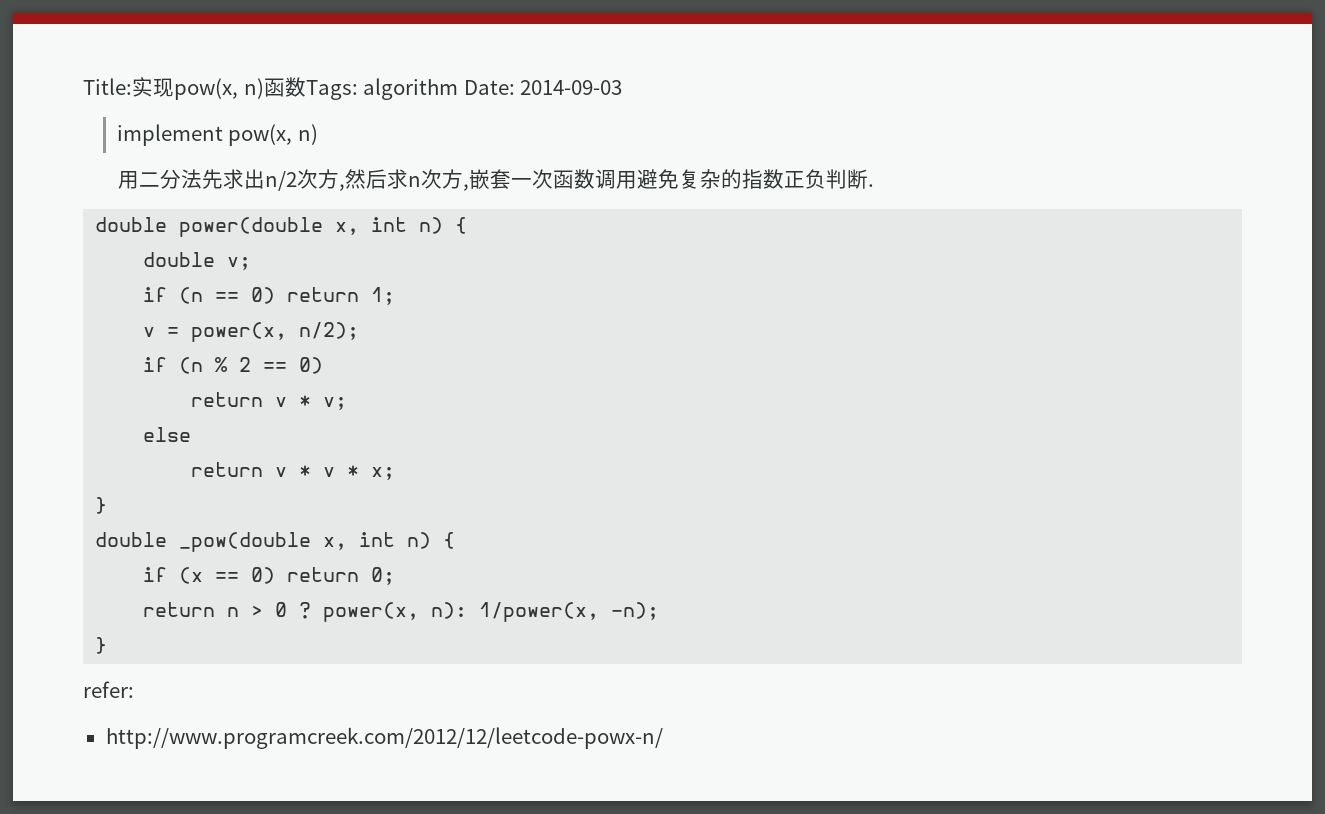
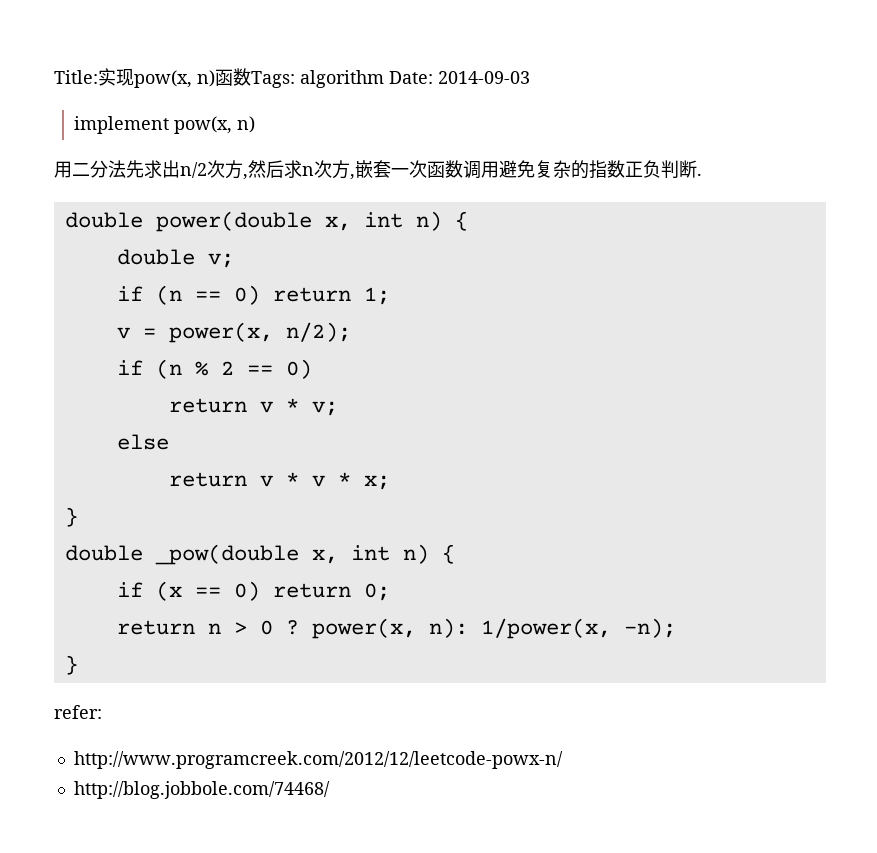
(663, 738) none -> [73,781,330,799] // http://blog.jobbole.com/74468/

